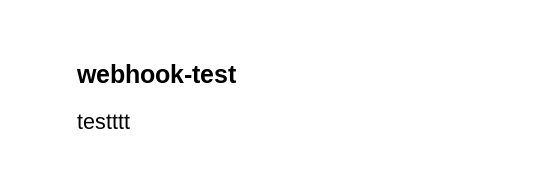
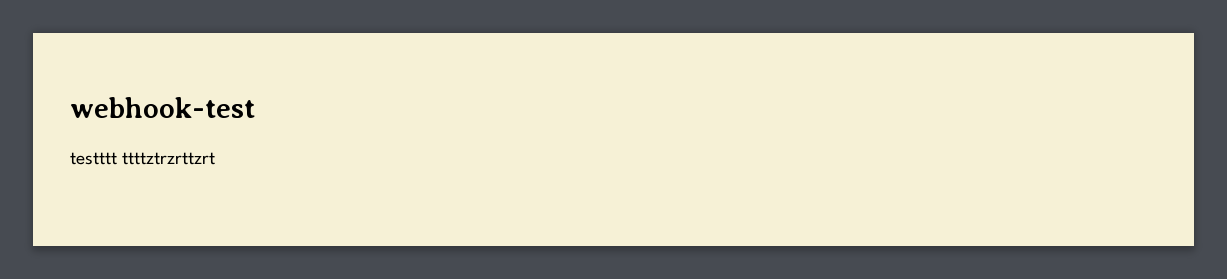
(130, 121) none -> [122,152,216,165] ttttztrzrttzrt

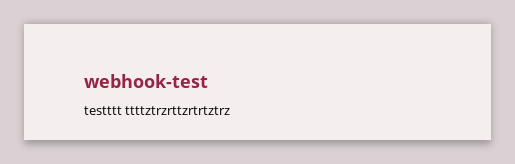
[122,152,216,165] ttttztrzrttzrt -> [125,106,231,115] ttttztrzrttzrtrtztrz

